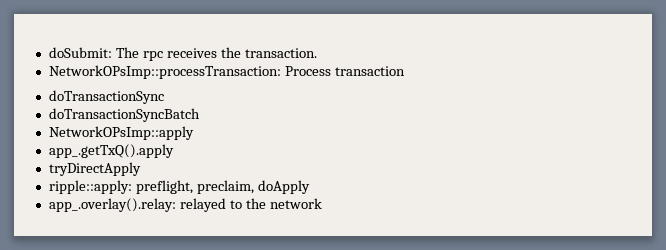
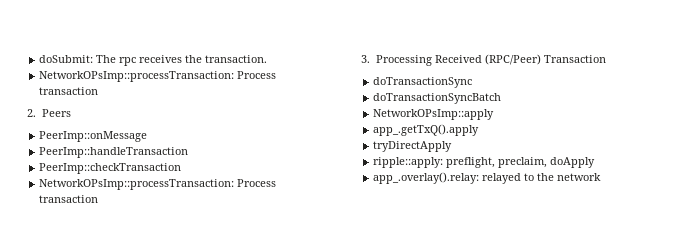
(405, 71) none -> [27,109,71,117] [39,131,148,142] [39,147,189,158] [39,163,182,174] [39,179,277,190] [39,195,99,203] [361,54,606,66] // 2. Peers // PeerImp::onMessage // PeerImp::handleTransaction // PeerImp::checkTransaction // NetworkOPsImp::processTransaction: Process transaction // 3. Processing Received (RPC/Peer) Transaction

